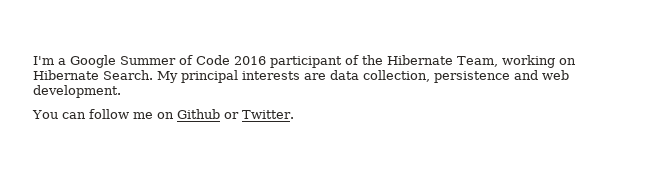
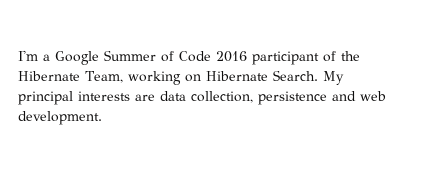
[32,109,294,119] // You can follow me on Github or Twitter. -> (102, 118) none

